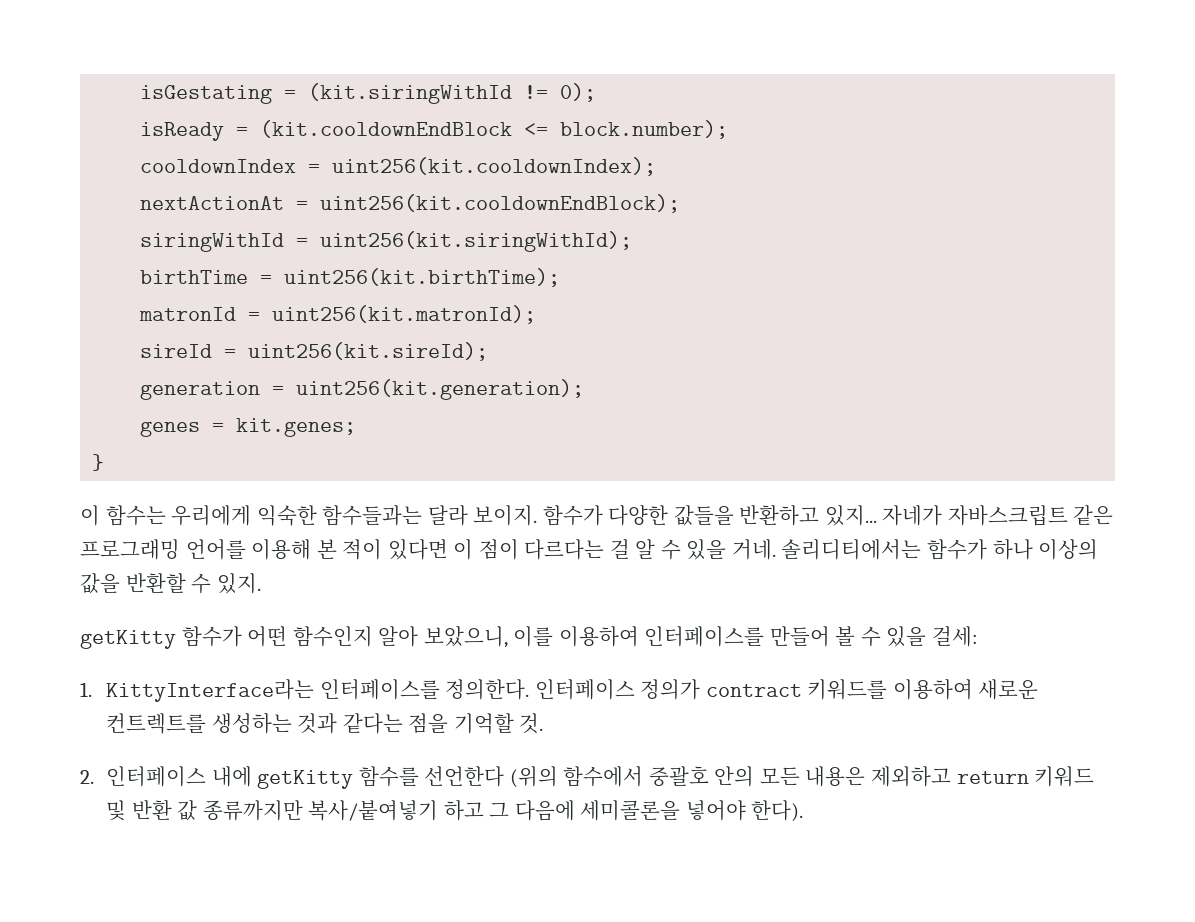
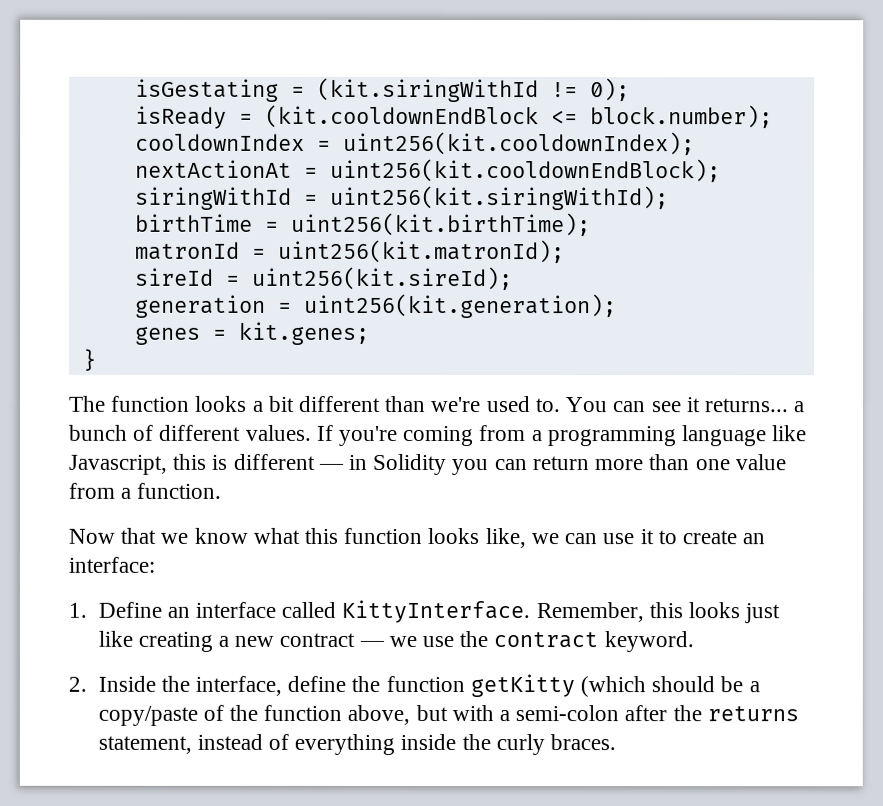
[80,505,1114,526] [80,539,1099,560] [80,573,261,594] [80,626,978,649] [80,679,1039,702] [106,713,544,734] [80,766,1095,789] [106,800,804,822] 이 함수는 우리에게 익숙한 함수들과는 달라 보이지. 함수가 다양한 값들을 반환하고 있지... 자네가 자바스크립트 같은 프로그래밍 언어를 이용해 본 적이 있다면 이 점이 다르다는 걸 알 수 있을 거네. 솔리디티에서는 함수가 하나 이상의 값을 반환할 수 있지. // getKitty 함수가 어떤 함수인지 알아 보았으니, 이를 이용하여 인터페이스를 만들어 볼 수 있을 걸세: // 1. KittyInterface라는 인터페이스를 정의한다. 인터페이스 정의가 contract 키워드를 이용하여 새로운 컨트렉트를 생성하는 것과 같다는 점을 기억할 것. // 2. 인터페이스 내에 getKitty 함수를 선언한다 (위의 함수에서 중괄호 안의 모든 내용은 제외하고 return 키워드 및 반환 값 종류까지만 복사/붙여넣기 하고 그 다음에 세미콜론을 넣어야 한다). -> [68,395,806,413] [68,424,807,447] [68,453,786,476] [68,482,222,499] [68,527,766,549] [68,556,155,573] [68,599,781,624] [97,630,694,653] [68,674,760,698] [97,704,799,726] [97,733,616,756] The function looks a bit different than we're used to. You can see it returns... a bunch of different values. If you're coming from a programming language like Javascript, this is different — in Solidity you can return more than one value from a function. // Now that we know what this function looks like, we can use it to create an interface: // 1. Define an interface called KittyInterface. Remember, this looks just like creating a new contract — we use the contract keyword. // 2. Inside the interface, define the function getKitty (which should be a copy/paste of the function above, but with a semi-colon after the returns statement, instead of everything inside the curly braces.

